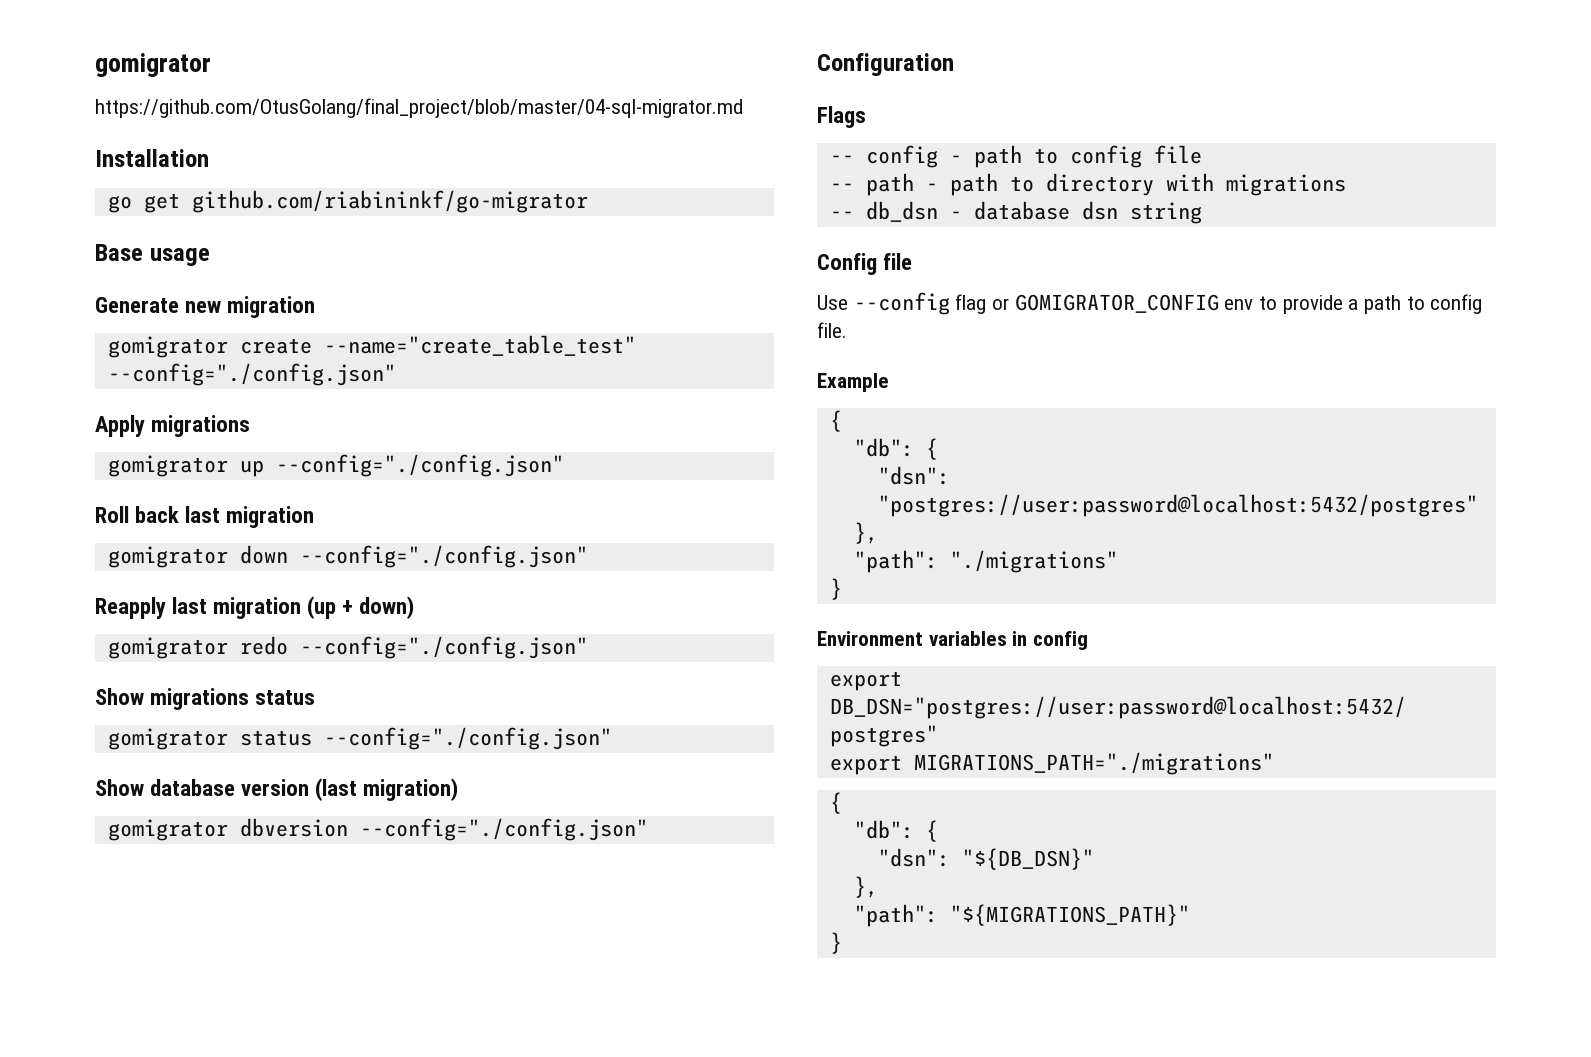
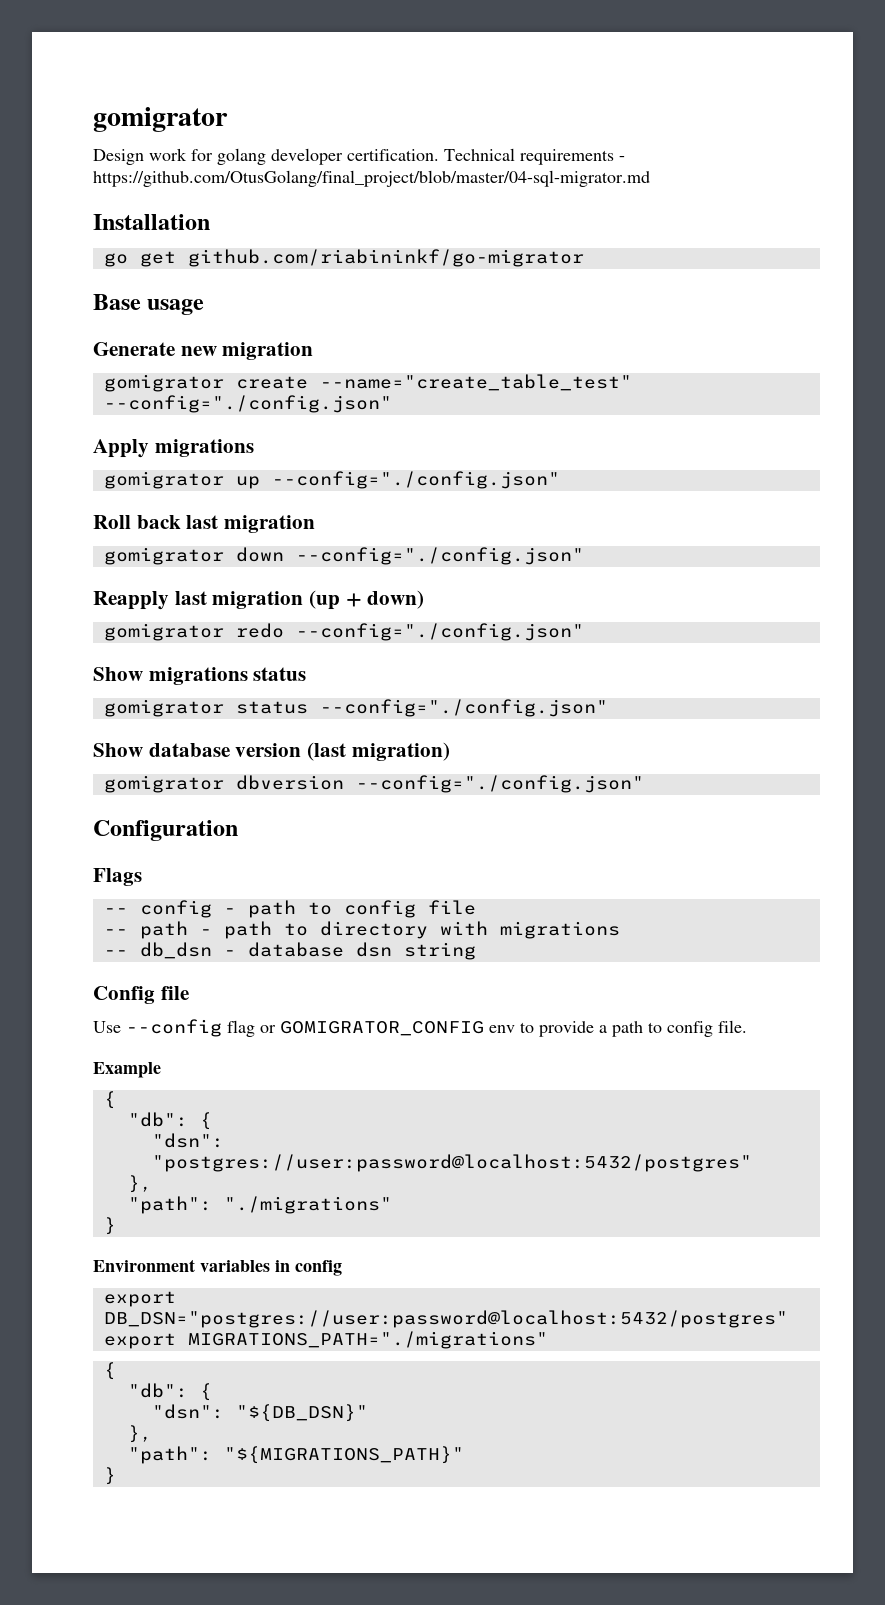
(211, 65) none -> [93,148,625,165] Design work for golang developer certification. Technical requirements -

